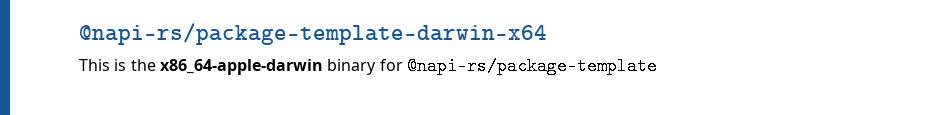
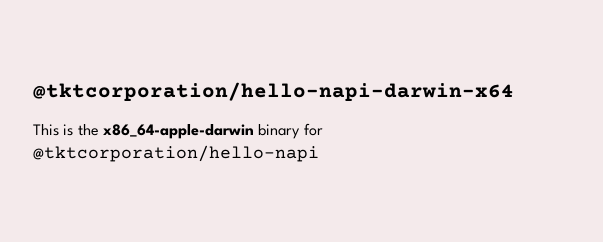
[79,23,547,45] @napi-rs/package-template-darwin-x64 -> [33,82,514,101] @tktcorporation/hello-napi-darwin-x64
[406,57,657,75] @napi-rs/package-template -> [33,145,319,162] @tktcorporation/hello-napi

